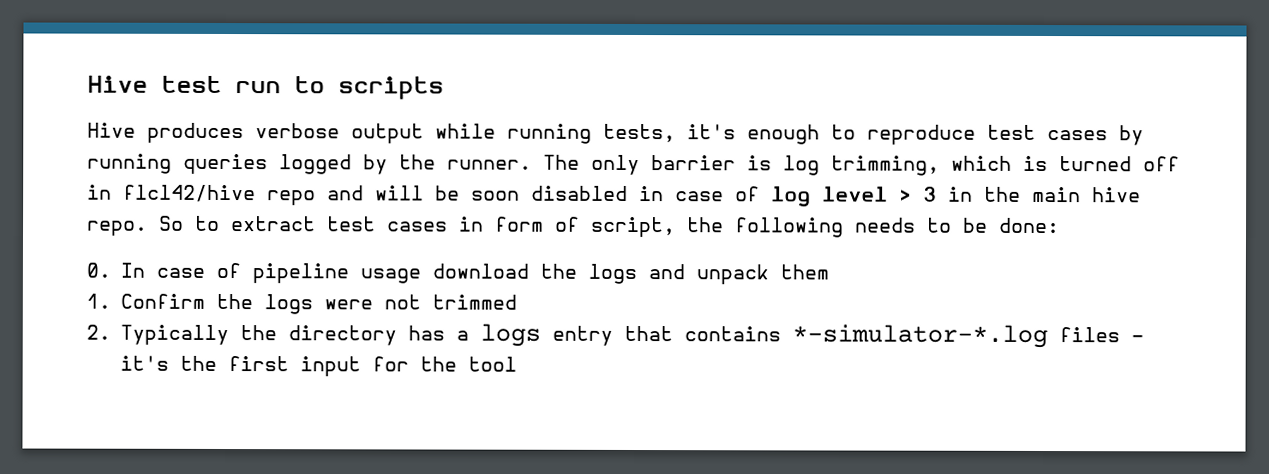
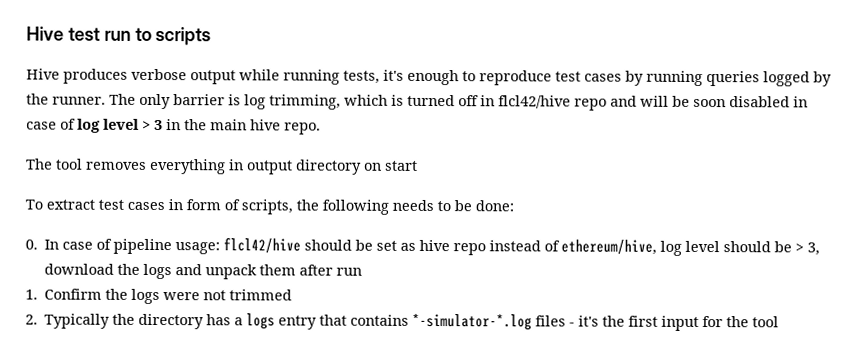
[159,215,220,231] So to -> [26,158,418,175] [25,199,43,210] // The tool removes everything in output directory on start // To
[591,216,676,238] script, -> [241,199,293,215] scripts,
[359,268,421,284] usage -> [175,237,821,256] usage: flcl42/hive should be set as hive repo instead of ethereum/hive, log level should be > 3,
(829, 272) none -> [299,264,363,276] after run

